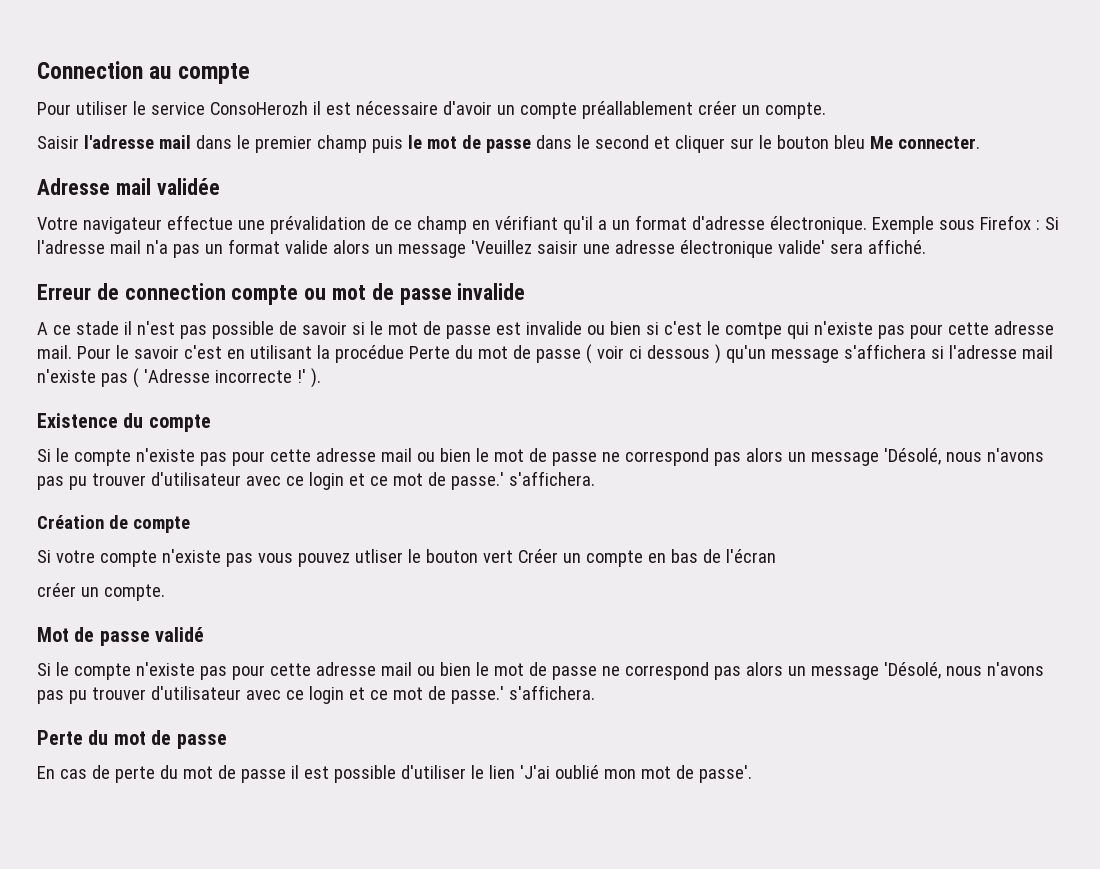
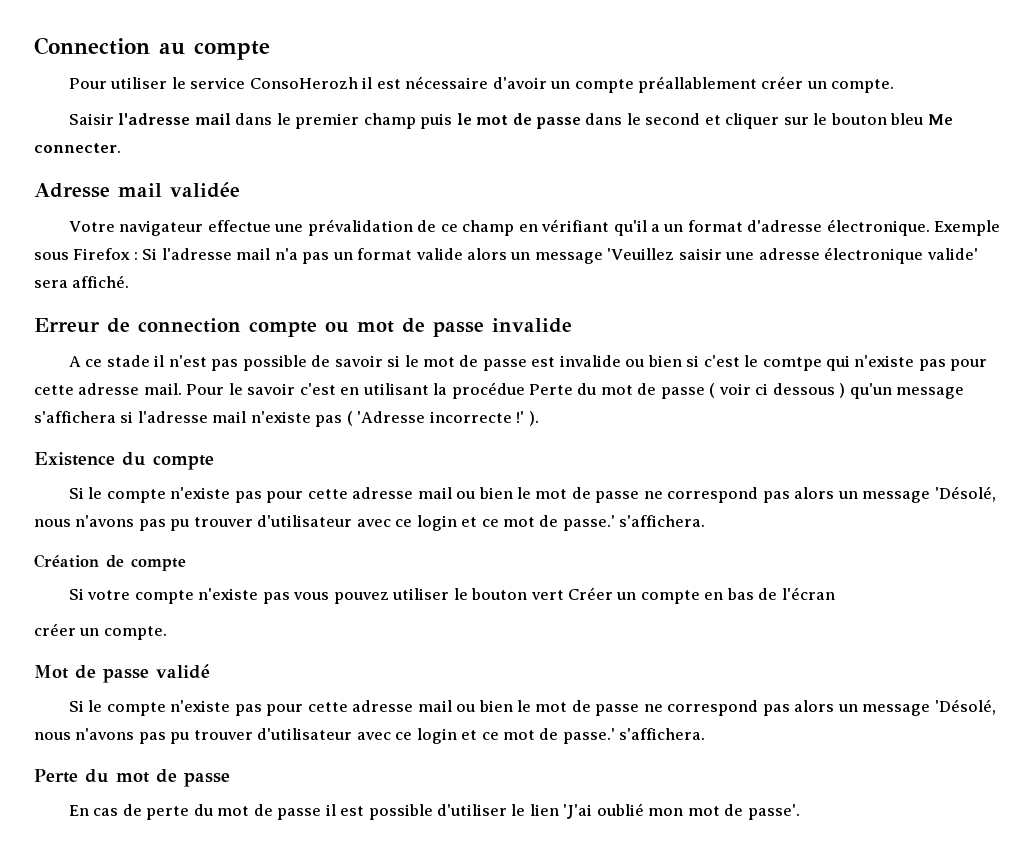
[354,549,403,563] utliser -> [392,588,450,600] utiliser

